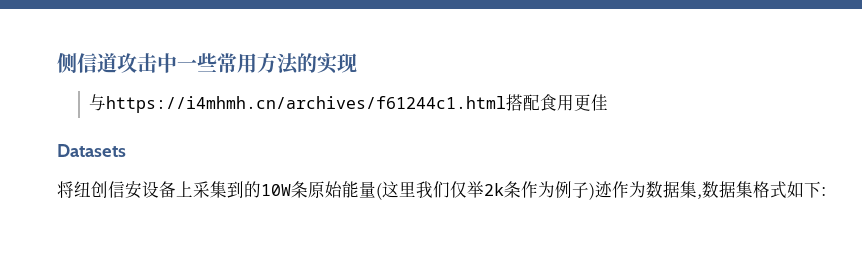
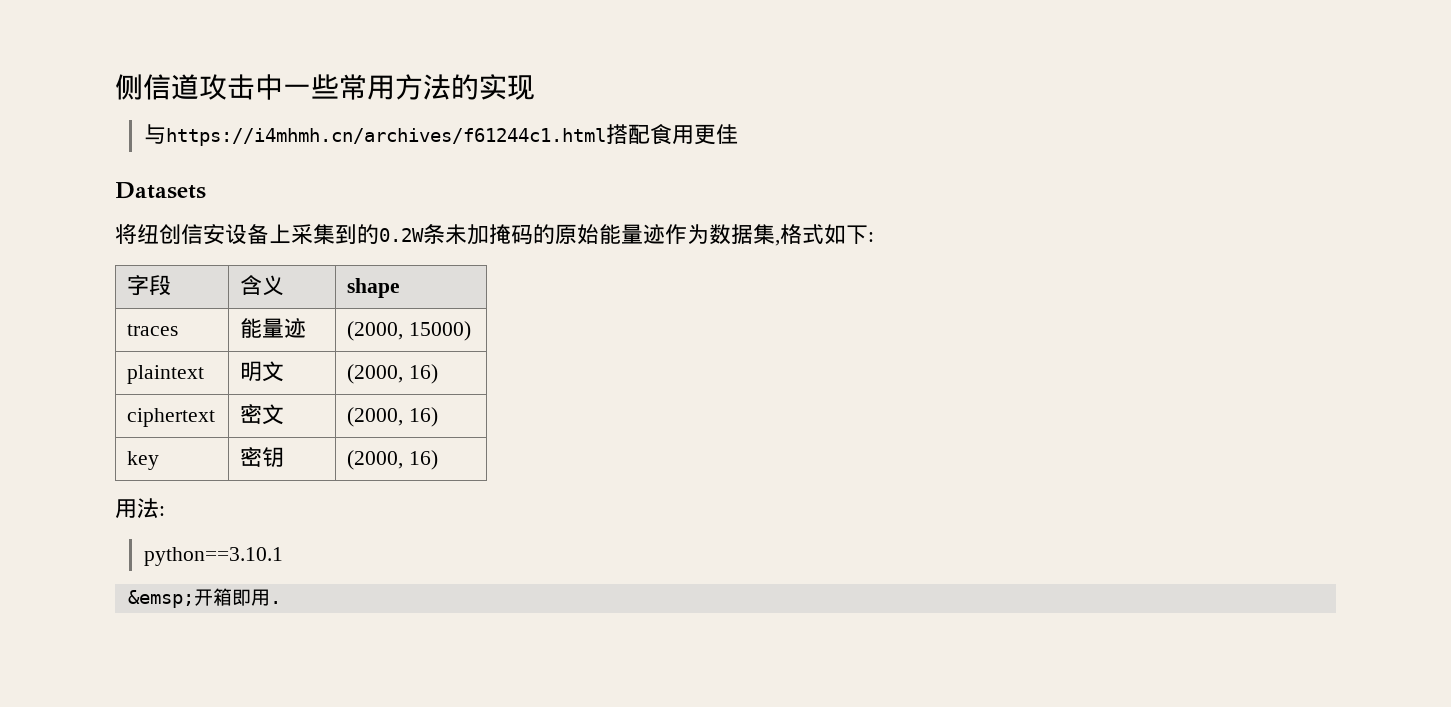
[261,181,595,200] 10W条原始能量(这里我们仅举2k条作为例子) -> [379,224,643,245] 0.2W条未加掩码的原始能量
[702,181,753,198] 数据集 -> (780, 243) none
(826, 191) none -> [127,275,172,296] [240,275,285,296] [347,278,401,298] [127,324,179,336] [240,318,307,338] [347,321,472,341] [127,365,205,384] [240,361,285,382] [347,364,439,384] [127,408,216,427] [240,404,285,425] [347,407,439,427] [127,451,160,470] [240,447,285,467] [347,450,439,470] [115,498,165,518] [143,547,283,566] [127,588,281,608] // 字段 | 含义 | shape // traces | 能量迹 | (2000, 15000) // plaintext | 明文 | (2000, 16) // ciphertext | 密文 | (2000, 16) // key | 密钥 | (2000, 16) // 用法: // python==3.10.1 // &emsp;开箱即用.

